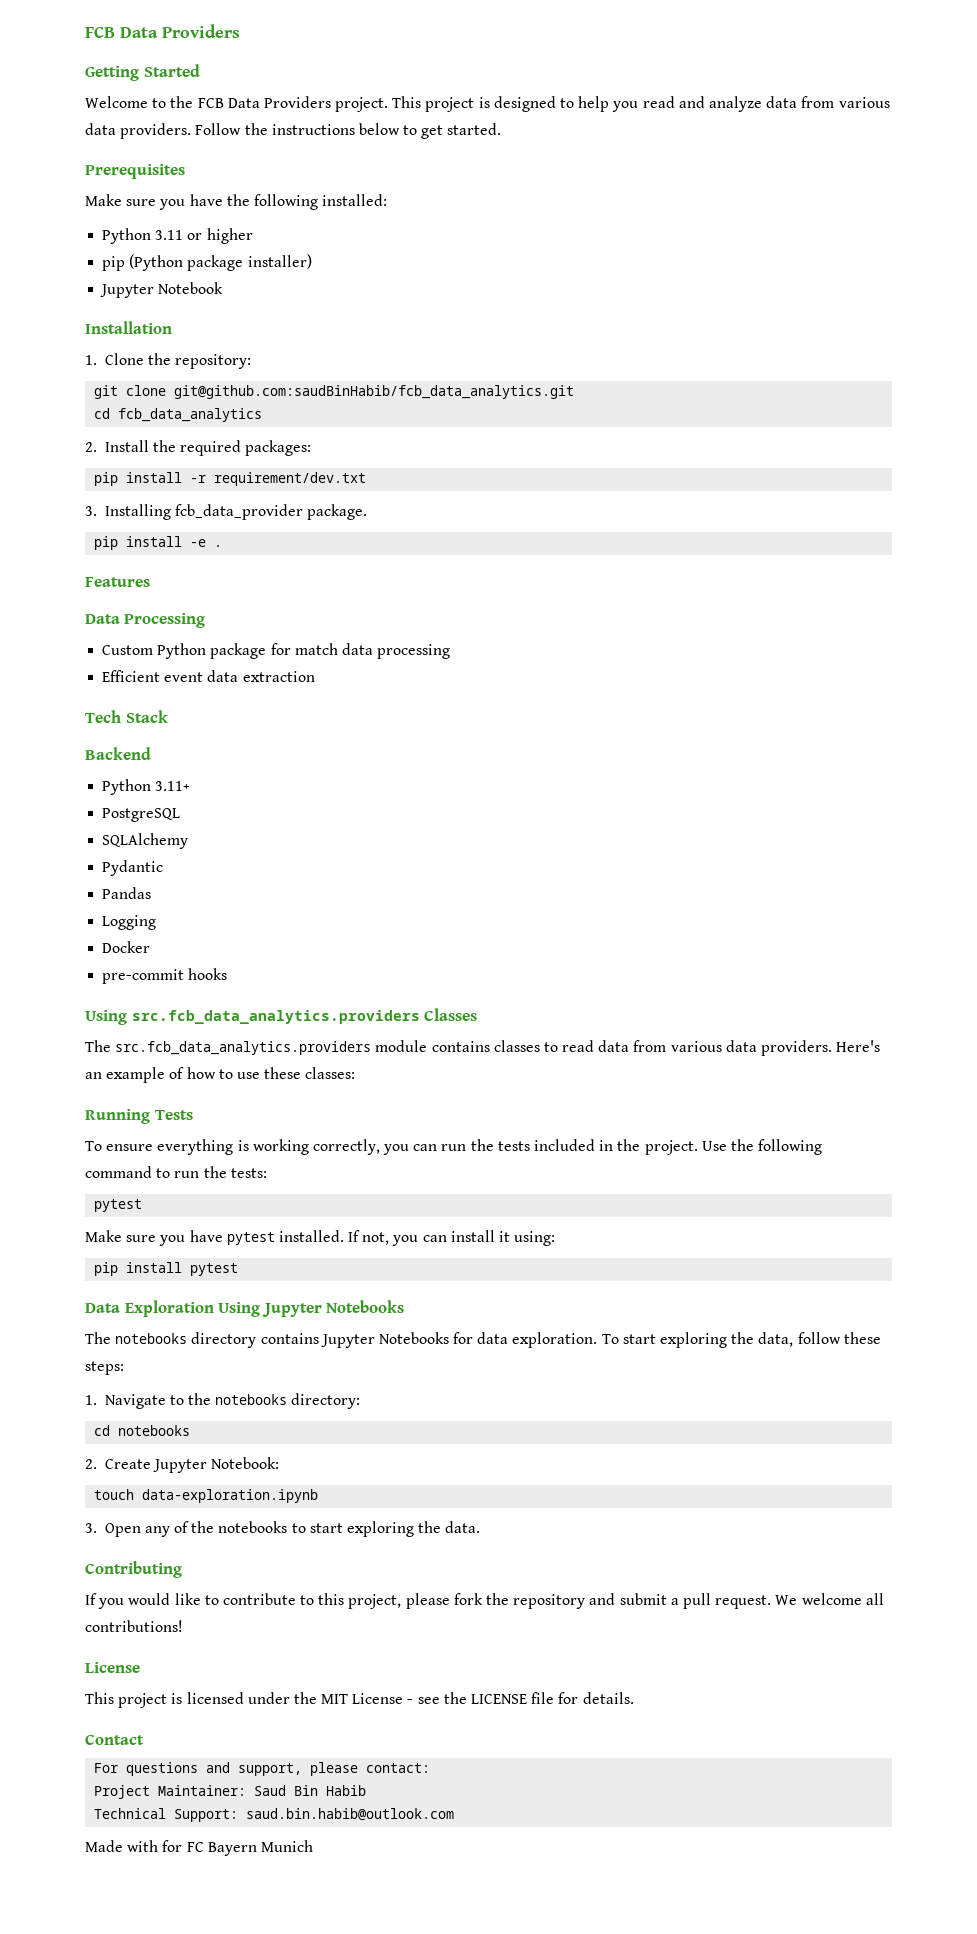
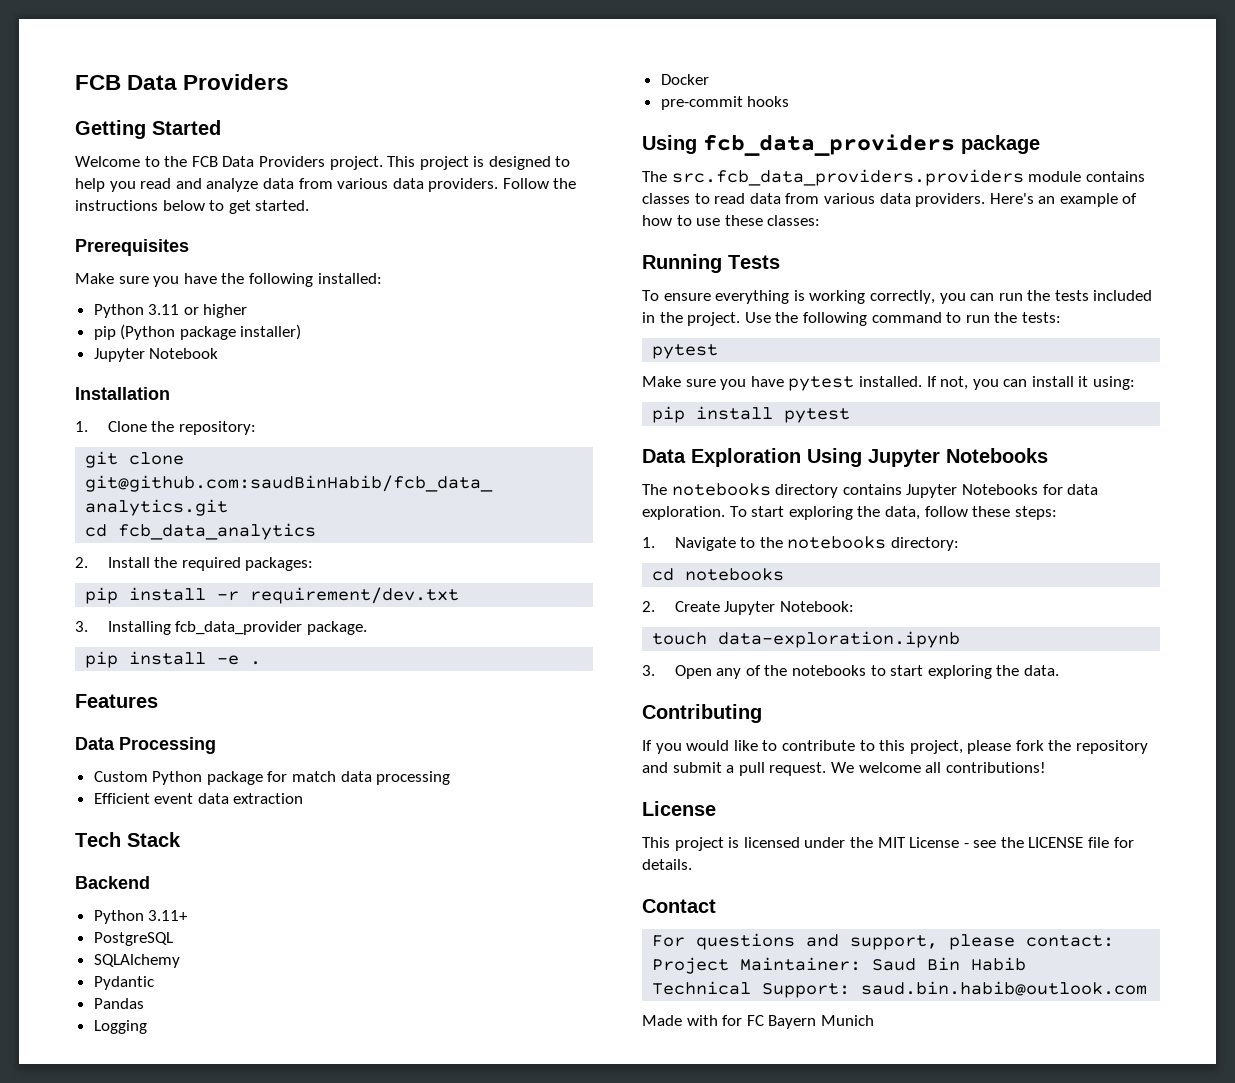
[131,1008,478,1024] [85,1040,372,1055] src.fcb_data_analytics.providers Classes // The src.fcb_data_analytics.providers -> [703,134,1040,156] [642,169,1024,186] fcb_data_providers package // The src.fcb_data_providers.providers

